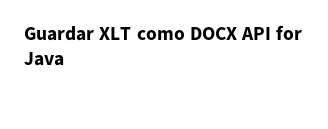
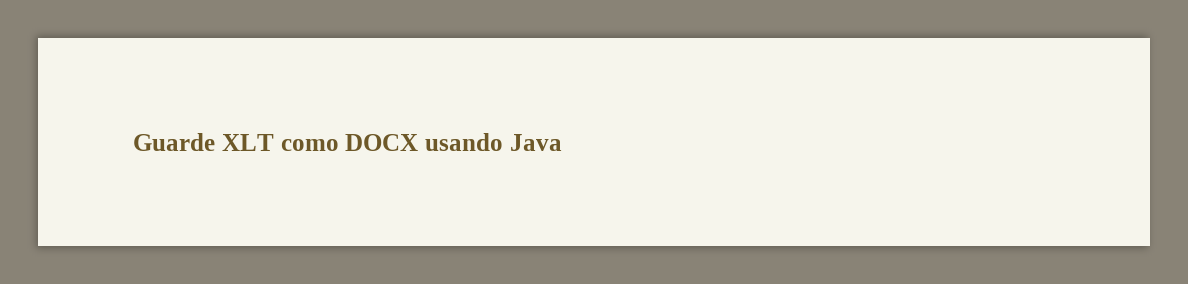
[24,26,94,41] Guardar -> [133,133,215,151] Guarde
[241,25,303,40] API for -> [425,133,503,151] usando

